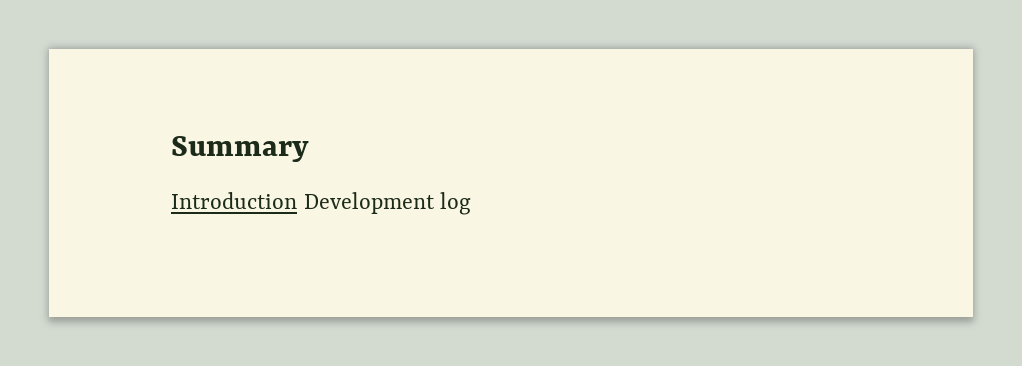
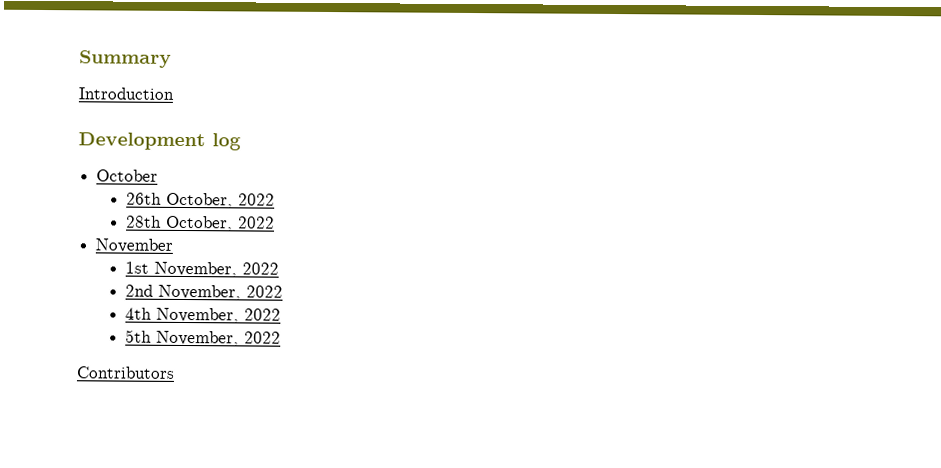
(297, 200) none -> (175, 93) //
(472, 203) none -> [96,169,159,182] [126,192,276,209] [126,215,276,232] [95,238,174,253] [125,261,280,278] [125,284,284,301] [125,307,282,324] [125,329,282,347] [76,366,175,379] // October // 26th October, 2022 // 28th October, 2022 // November // 1st November, 2022 // 2nd November, 2022 // 4th November, 2022 // 5th November, 2022 // Contributors

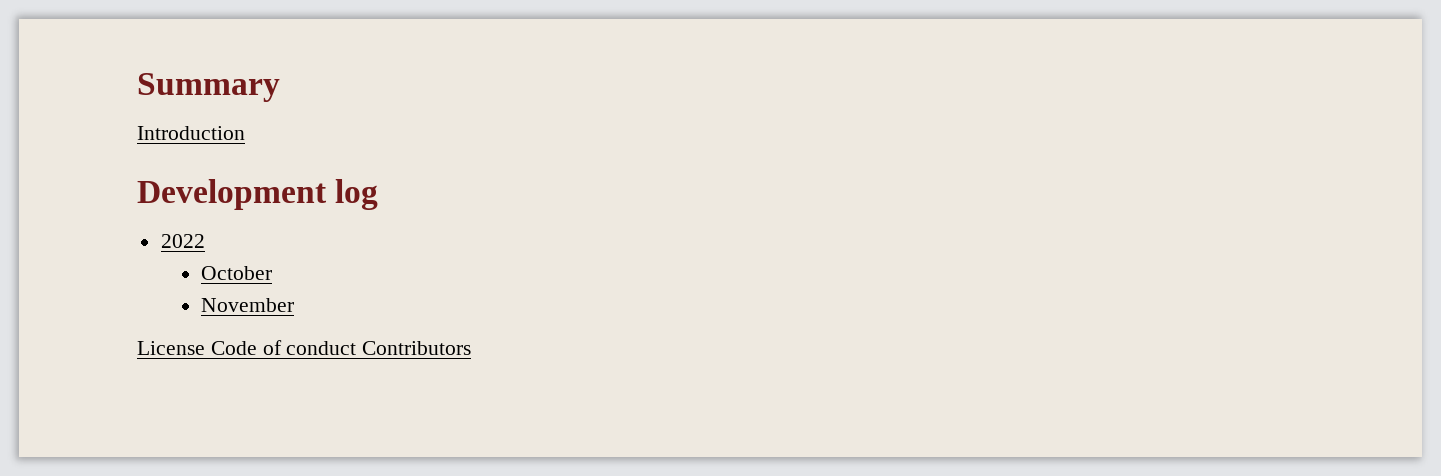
[96,169,159,182] [126,192,276,209] [126,215,276,232] [95,238,174,253] [125,261,280,278] [125,284,284,301] [125,307,282,324] [125,329,282,347] October // 26th October, 2022 // 28th October, 2022 // November // 1st November, 2022 // 2nd November, 2022 // 4th November, 2022 // 5th November, 2022 // -> [160,234,205,248] [201,266,273,280] [201,298,295,312] [137,340,357,355] 2022 // October // November // License Code of conduct

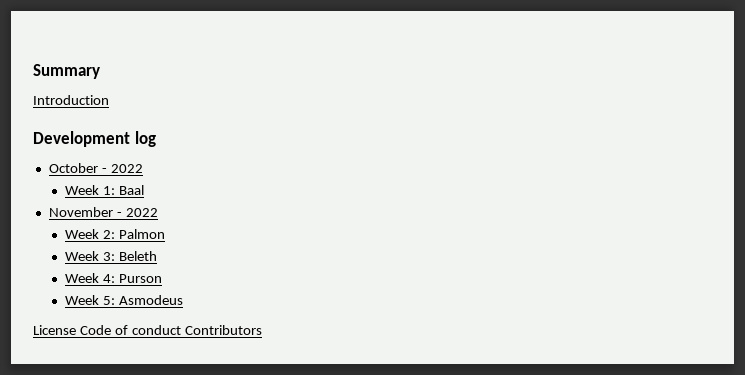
[160,234,205,248] [201,266,273,280] [201,298,295,312] 2022 // October // November -> [48,163,143,173] [65,185,145,195] [48,207,158,217] [65,229,166,239] [65,251,158,261] [65,273,163,283] [65,295,184,305] October - 2022 // Week 1: Baal // November - 2022 // Week 2: Palmon // Week 3: Beleth // Week 4: Purson // Week 5: Asmodeus

